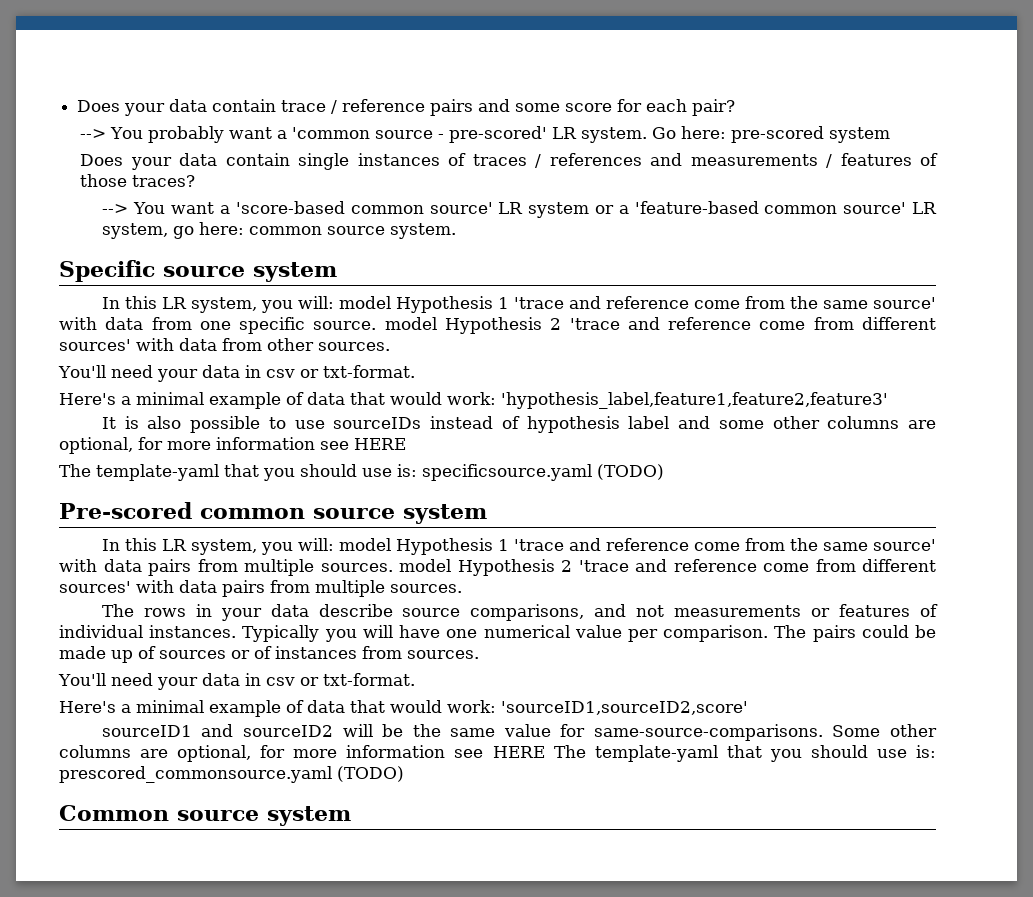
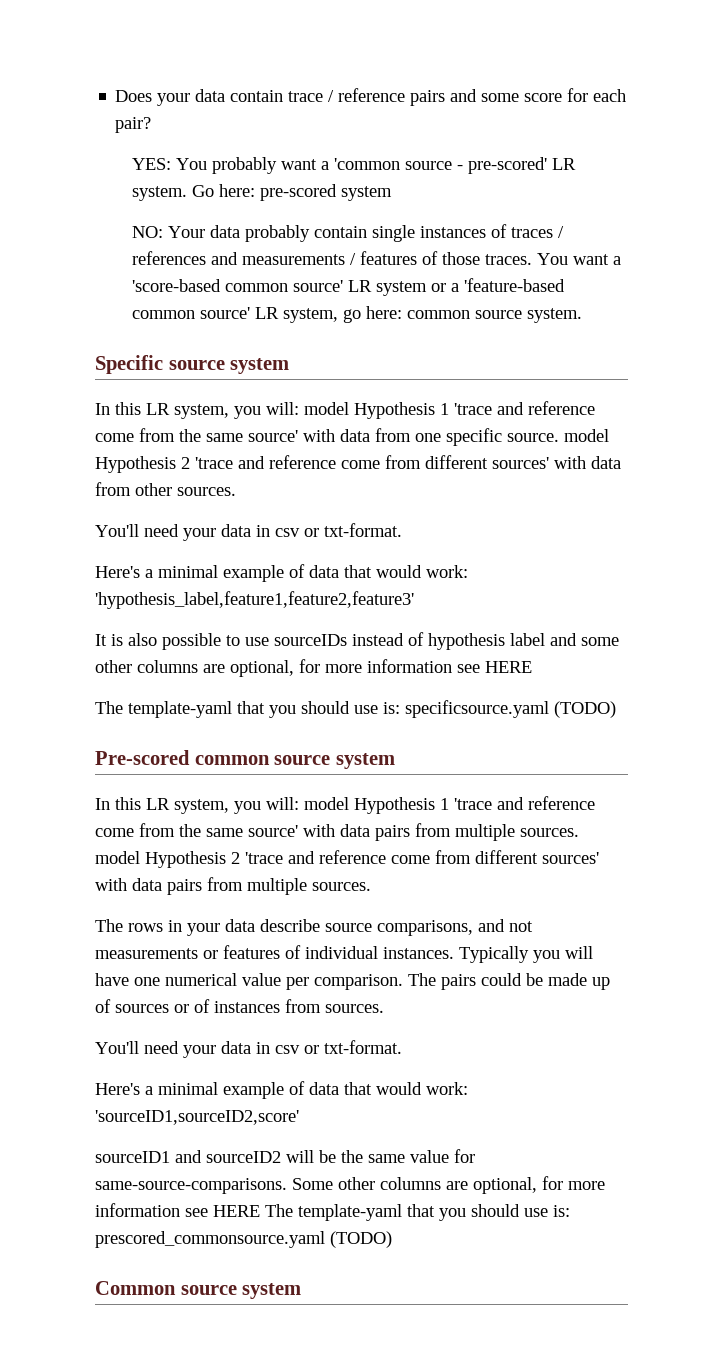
[80,129,107,139] --> -> [131,158,171,170] YES:
[80,153,218,170] Does your data -> [131,225,310,242] NO: Your data probably
[132,175,196,187] [101,204,128,214] traces? // --> -> [484,254,532,265] traces.

